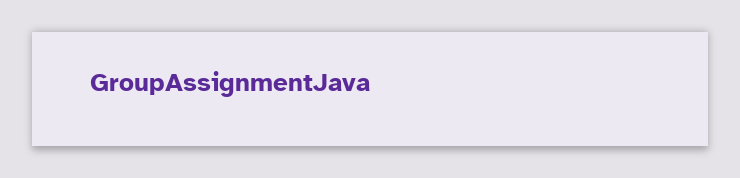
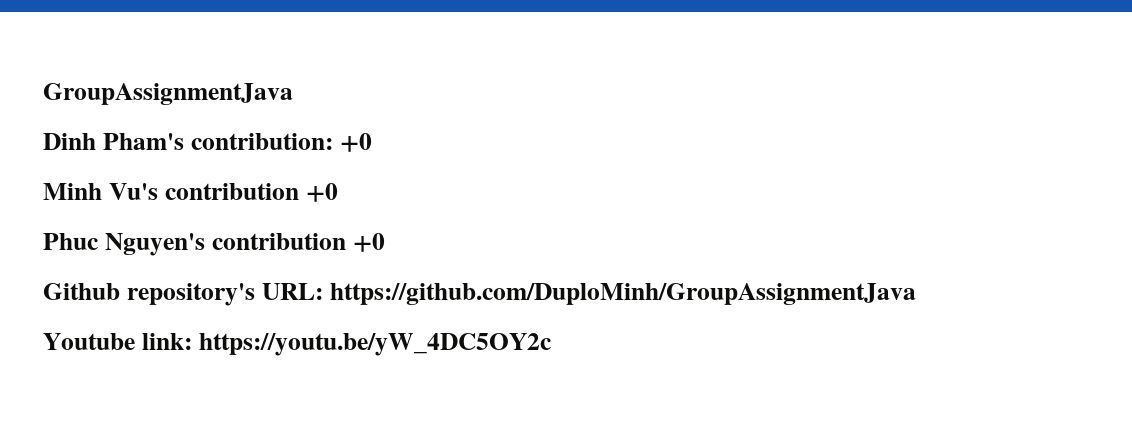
(370, 84) none -> [43,133,372,152] [43,183,338,202] [43,233,385,256] [43,283,916,306] [43,333,551,356] // Dinh Pham's contribution: +0 // Minh Vu's contribution +0 // Phuc Nguyen's contribution +0 // Github repository's URL: https://github.com/DuploMinh/GroupAssignmentJava // Youtube link: https://youtu.be/yW_4DC5OY2c

